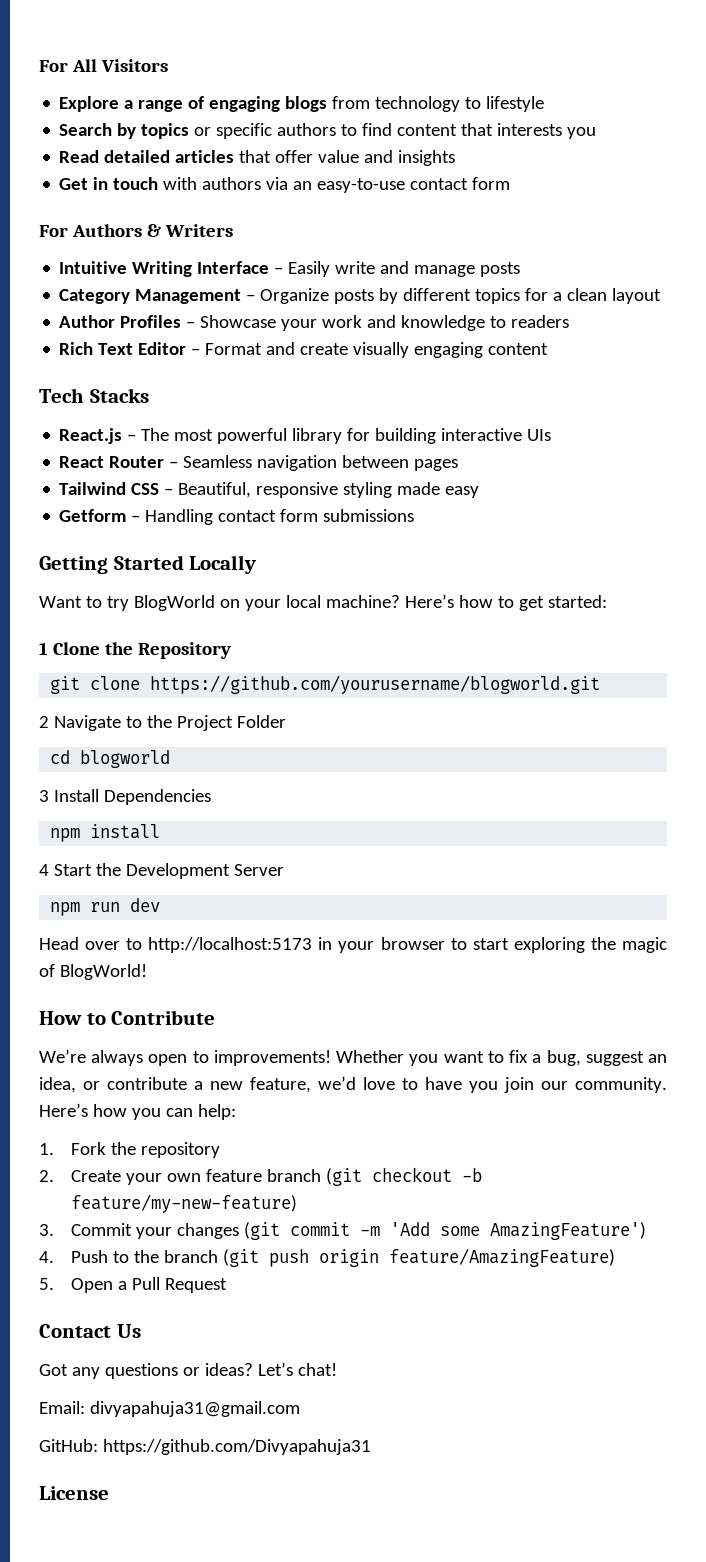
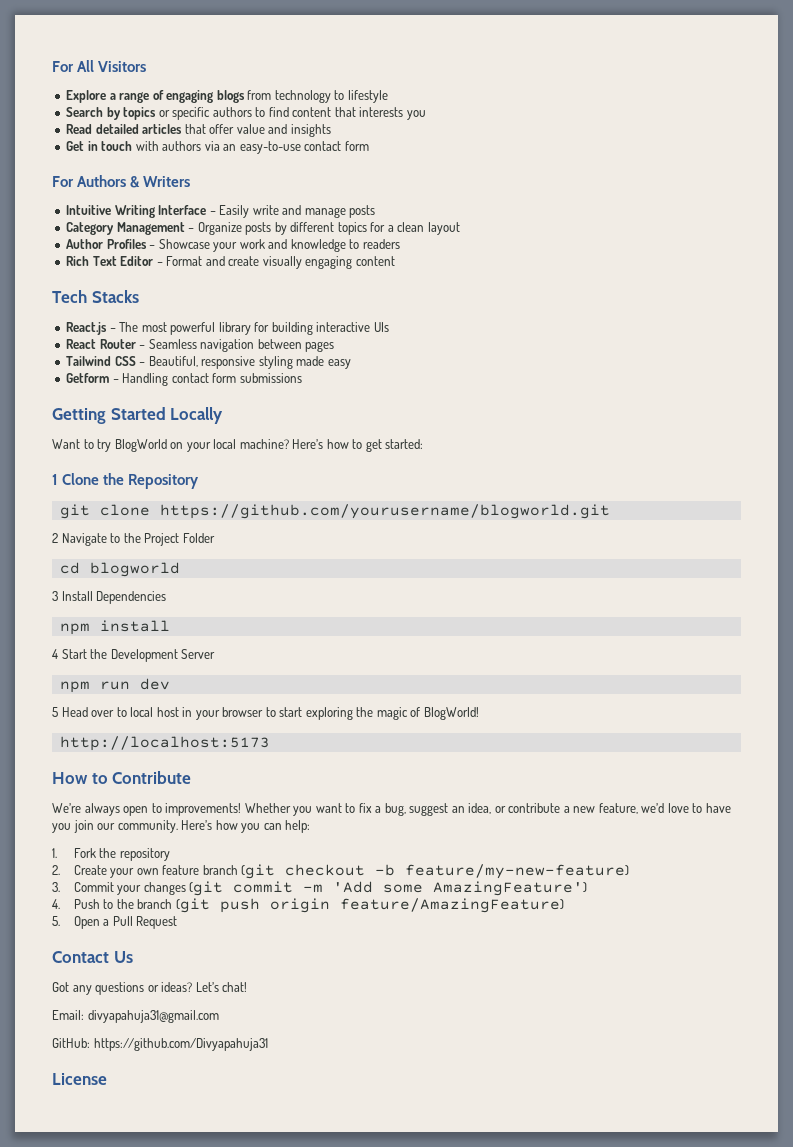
(161, 905) none -> [52,707,58,717] 5
[148,937,313,953] http://localhost:5173 -> [130,707,179,717] local host
(147, 972) none -> [59,736,270,751] // http://localhost:5173

